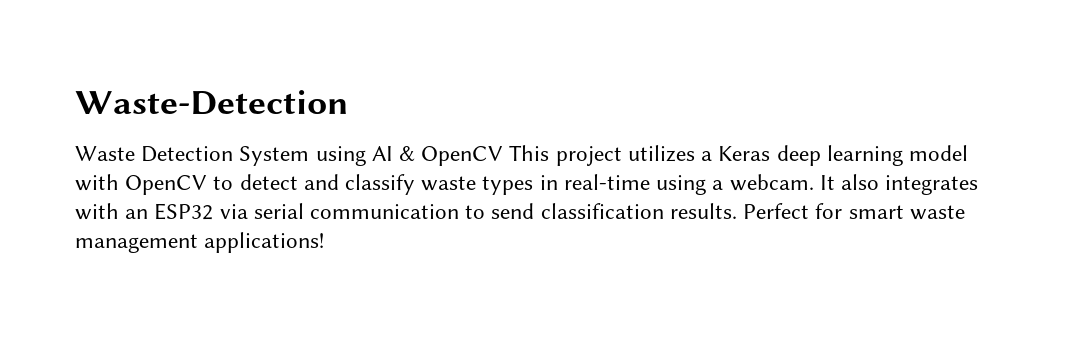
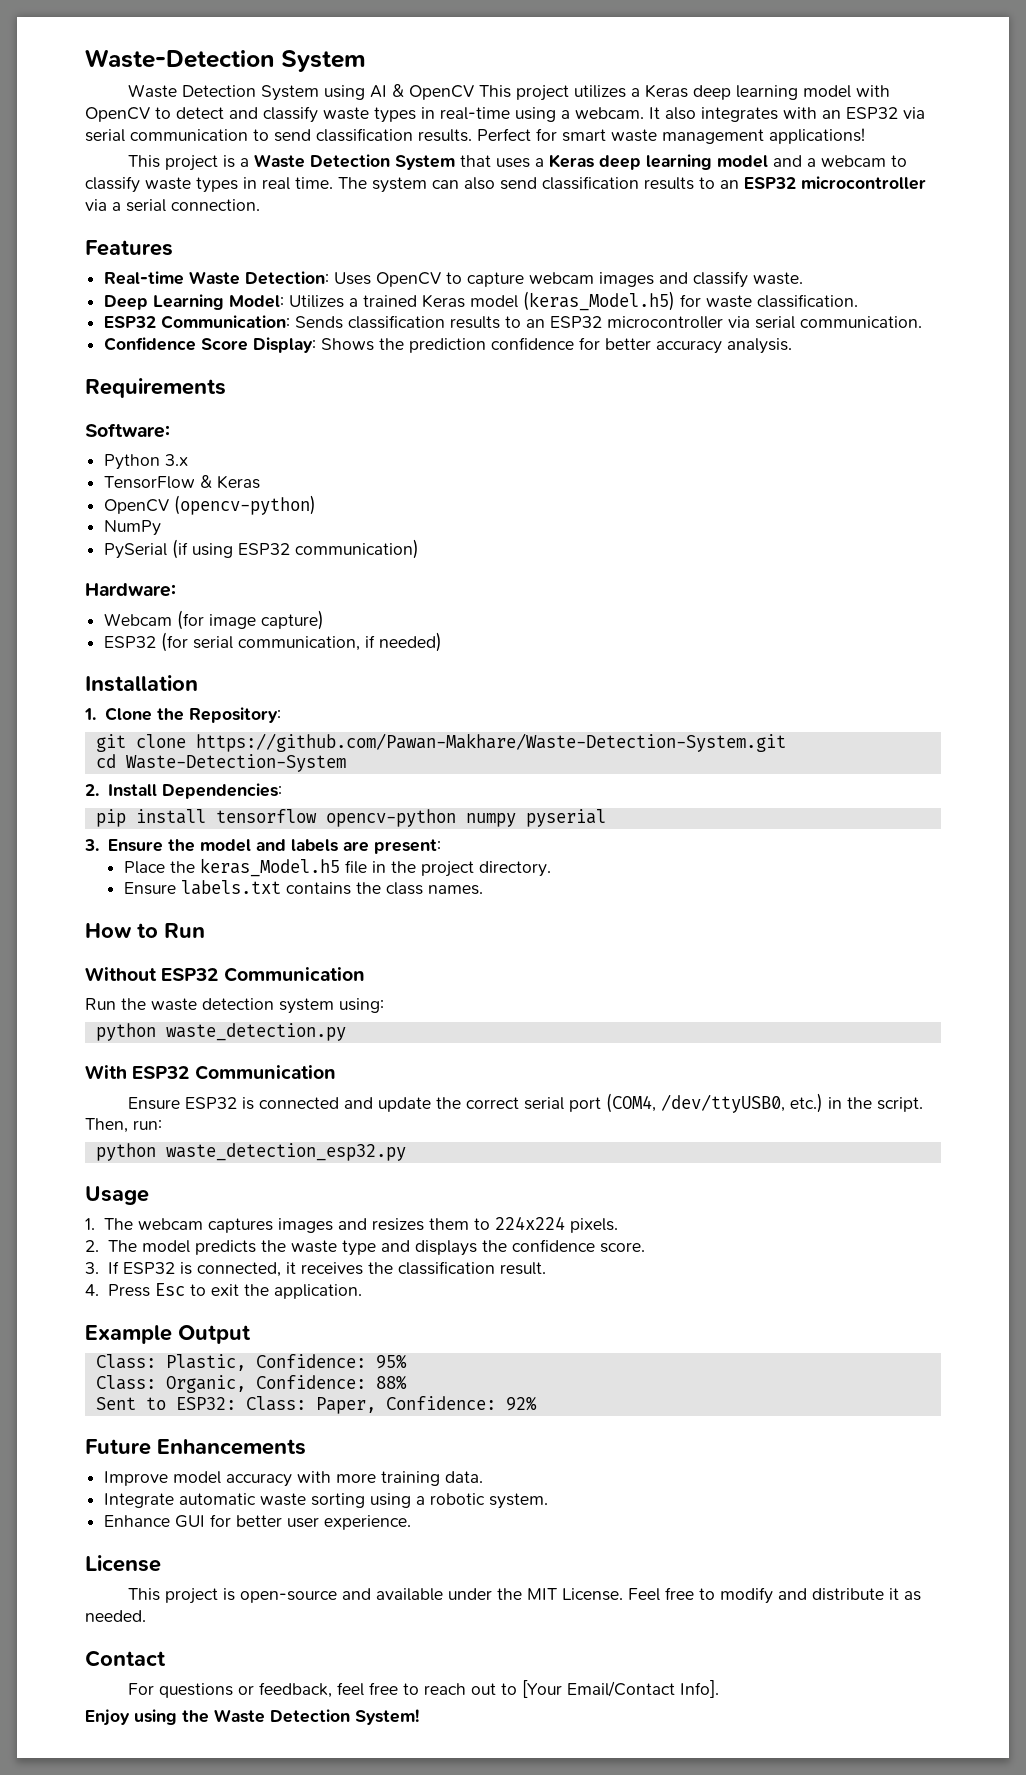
(349, 102) none -> [281,50,366,72] System
(325, 242) none -> [127,154,907,171] [85,176,926,193] [85,199,260,212] [85,240,173,256] [104,271,804,288] [104,291,859,311] [104,315,923,329] [104,337,793,354] [85,378,226,398] [85,423,170,438] [104,454,189,470] [104,475,261,489] [104,495,317,515] [104,520,162,536] [104,539,420,559] [85,583,176,597] [104,610,325,630] [104,632,443,652] [85,675,198,692] [84,707,281,723] [95,733,786,752] [95,754,346,772] [85,783,282,799] [95,809,606,827] [84,839,441,854] [123,858,551,877] [123,880,483,895] [85,923,205,938] [85,967,365,982] [85,998,384,1014] [95,1023,346,1041] [85,1065,336,1080] [127,1093,923,1113] [85,1118,162,1133] [95,1143,406,1161] [85,1186,149,1205] [85,1216,619,1233] [85,1239,645,1256] [85,1261,546,1277] [85,1283,362,1299] [85,1325,251,1344] [95,1354,407,1371] [95,1375,407,1393] [95,1396,537,1414] [85,1439,306,1455] [104,1471,484,1487] [104,1493,549,1509] [104,1514,412,1530] [85,1555,161,1572] [127,1587,921,1604] [85,1610,146,1622] [85,1650,166,1667] [127,1680,719,1698] [85,1709,419,1726] // This project is a Waste Detection System that uses a Keras deep learning model and a webcam to classify waste types in real time. The system can also send classification results to an ESP32 microcontroller via a serial connection. // Features // Real-time Waste Detection: Uses OpenCV to capture webcam images and classify waste. // Deep Learning Model: Utilizes a trained Keras model (keras_Model.h5) for waste classification. // ESP32 Communication: Sends classification results to an ESP32 microcontroller via serial communication. // Confidence Score Display: Shows the prediction confidence for better accuracy analysis. // Requirements // Software: // Python 3.x // TensorFlow & Keras // OpenCV (opencv-python) // NumPy // PySerial (if using ESP32 communication) // Hardware: // Webcam (for image capture) // ESP32 (for serial communication, if needed) // Installation // 1. Clone the Repository: // git clone https://github.com/Pawan-Makhare/Waste-Detection-System.git // cd Waste-Detection-System // 2. Install Dependencies: // pip install tensorflow opencv-python numpy pyserial // 3. Ensure the model and labels are present: // Place the keras_Model.h5 file in the project directory. // Ensure labels.txt contains the class names. // How to Run // Without ESP32 Communication // Run the waste detection system using: // python waste_detection.py // With ESP32 Communication // Ensure ESP32 is connected and update the correct serial port (COM4, /dev/ttyUSB0, etc.) in the script. Then, run: // python waste_detection_esp32.py // Usage // 1. The webcam captures images and resizes them to 224x224 pixels. // 2. The model predicts the waste type and displays the confidence score. // 3. If ESP32 is connected, it receives the classification result. // 4. Press Esc to exit the application. // Example Output // Class: Plastic, Confidence: 95% // Class: Organic, Confidence: 88% // Sent to ESP32: Class: Paper, Confidence: 92% // Future Enhancements // Improve model accuracy with more training data. // Integrate automatic waste sorting using a robotic system. // Enhance GUI for better user experience. // License // This project is open-source and available under the MIT License. Feel free to modify and distribute it as needed. // Contact // For questions or feedback, feel free to reach out to [Your Email/Contact Info]. // Enjoy using the Waste Detection System!

